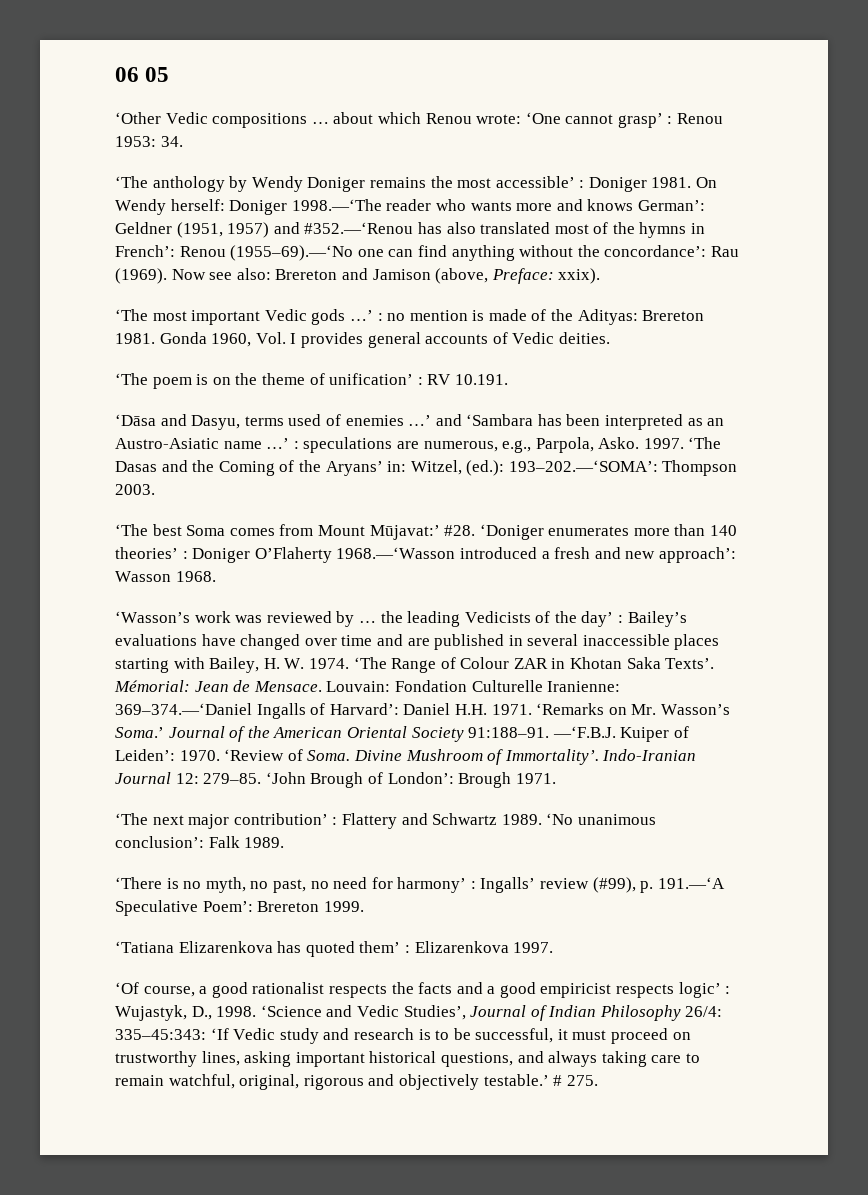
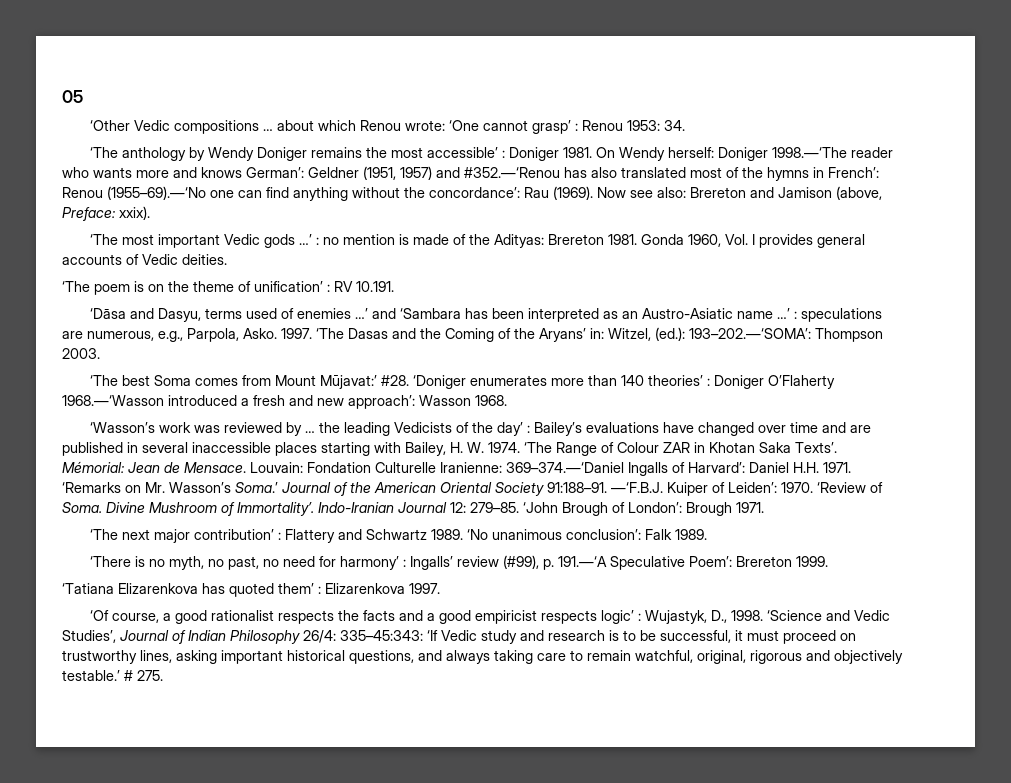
[115,67,139,82] 06 -> (62, 96) none

